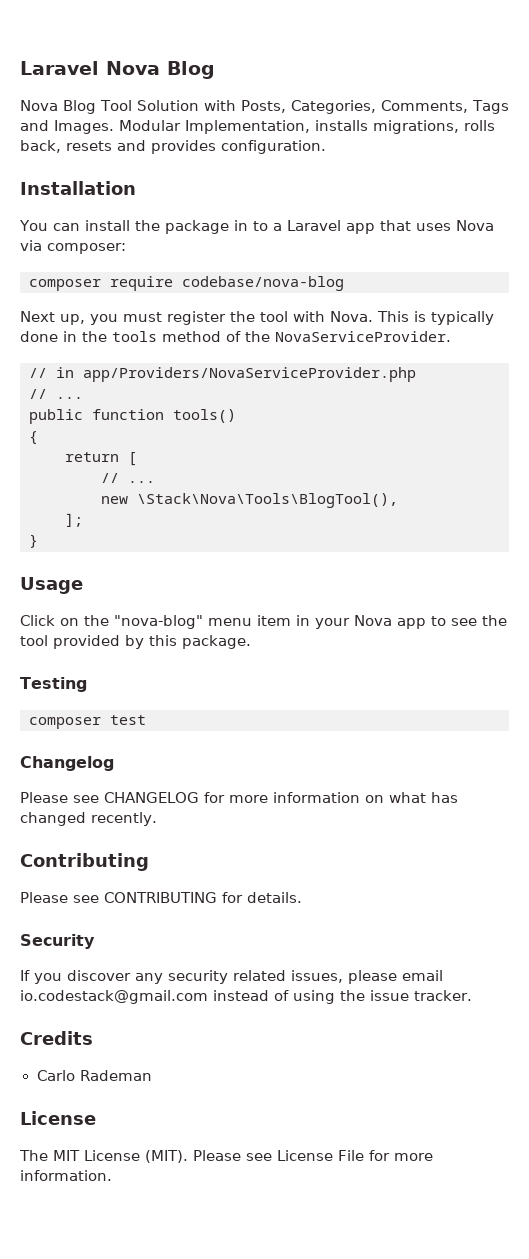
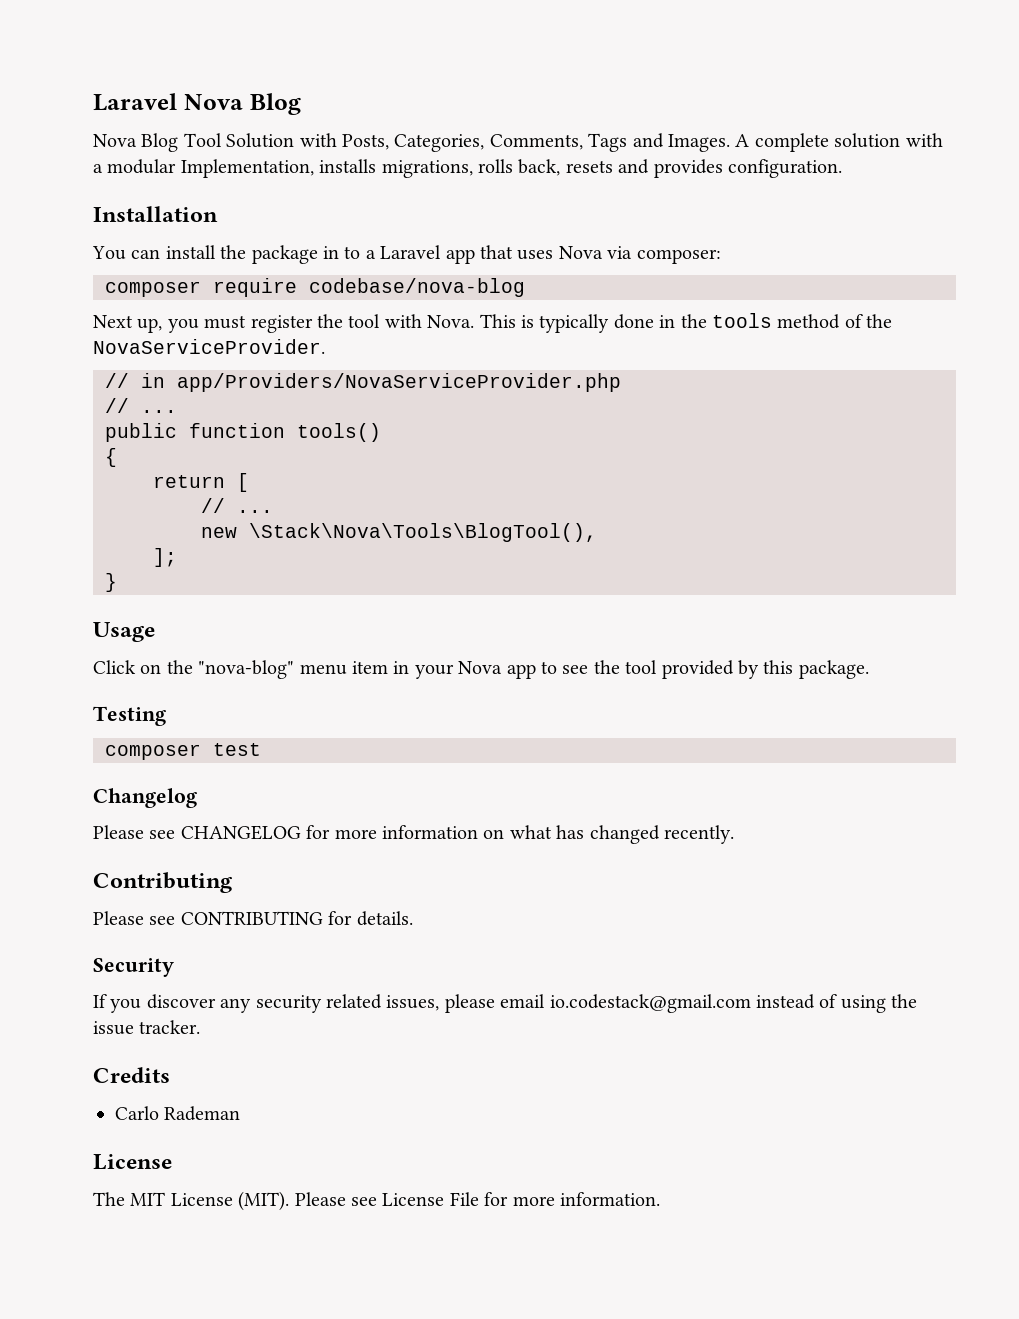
[119,120,181,131] Modular -> [735,133,943,152] [93,159,177,174] A complete solution with a modular

